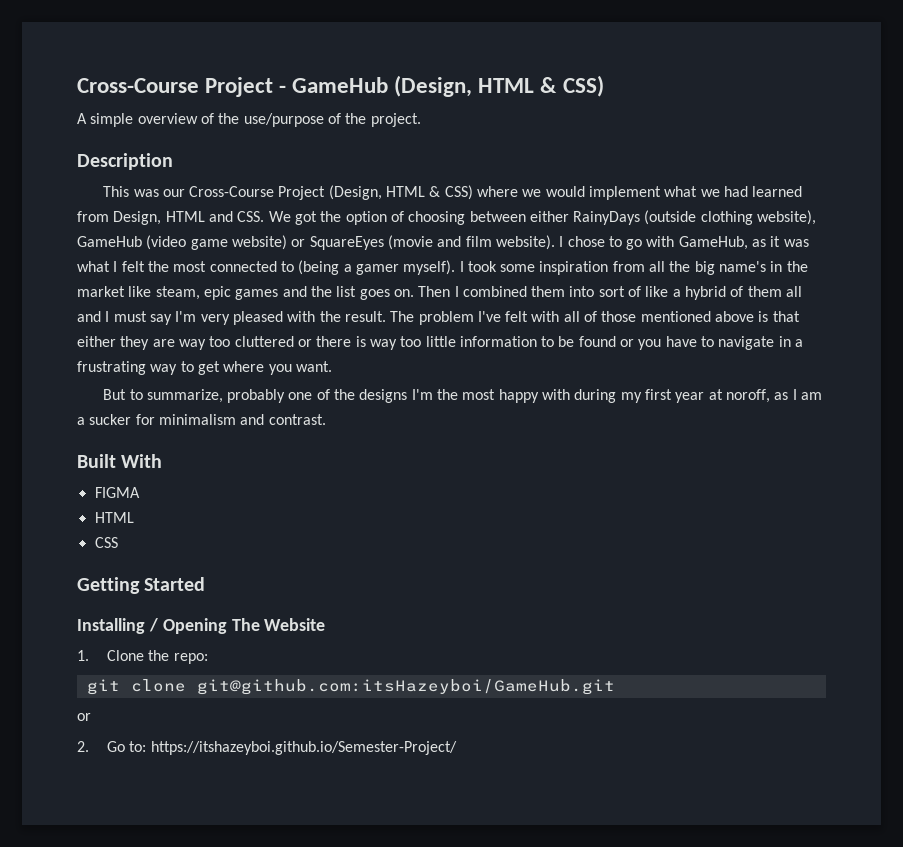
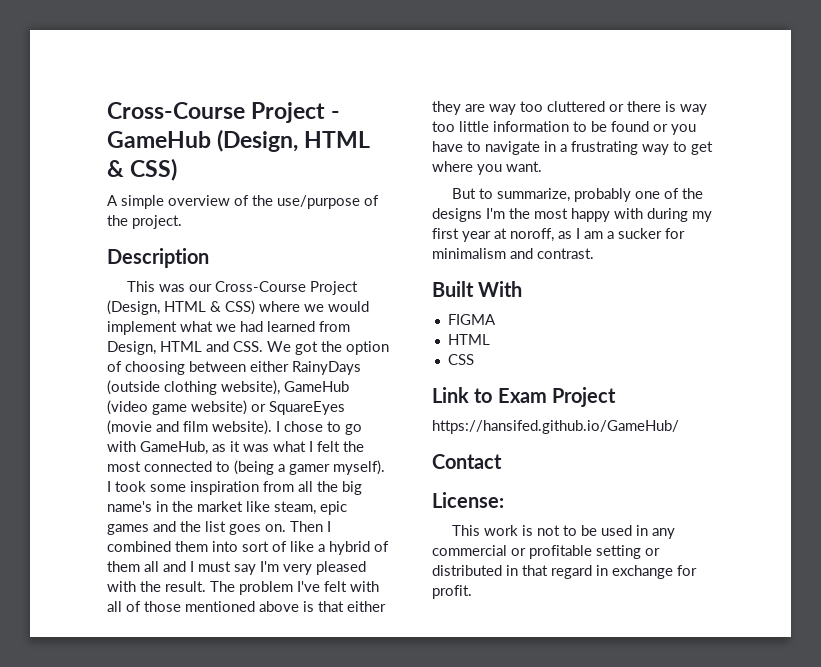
[77,577,206,594] [77,618,326,634] [77,650,208,664] [86,679,615,695] [77,713,91,721] [77,741,457,755] Getting Started // Installing / Opening The Website // 1. Clone the repo: // git clone git@github.com:itsHazeyboi/GameHub.git // or // 2. Go to: https://itshazeyboi.github.io/Semester-Project/ -> [432,387,616,407] [432,420,679,434] [432,454,502,469] [432,492,504,508] [452,525,676,539] [432,545,660,559] [432,565,697,579] [432,585,472,599] Link to Exam Project // https://hansifed.github.io/GameHub/ // Contact // License: // This work is not to be used in any commercial or profitable setting or distributed in that regard in exchange for profit.

